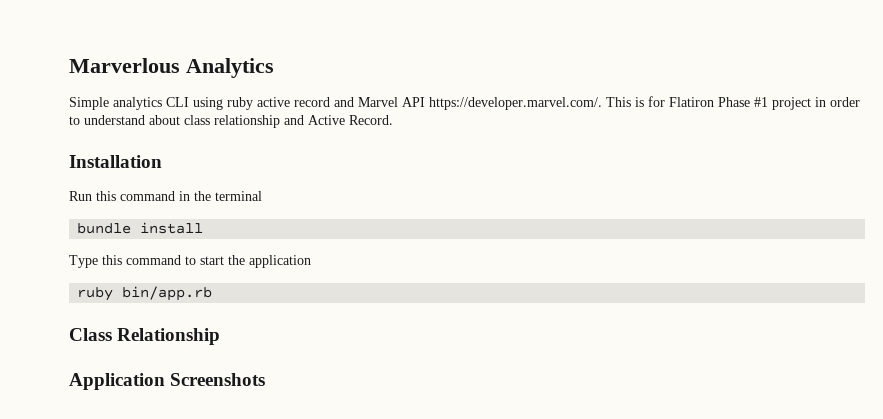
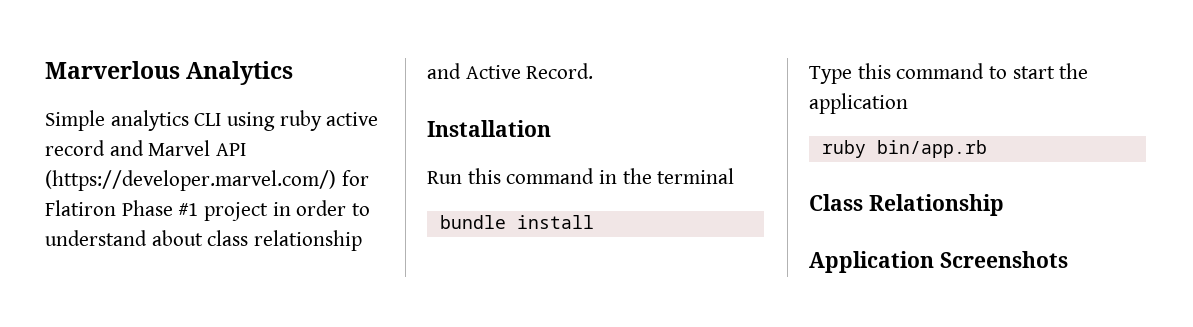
[429,97,644,110] https://developer.marvel.com/. This is -> [45,170,336,191] (https://developer.marvel.com/)

